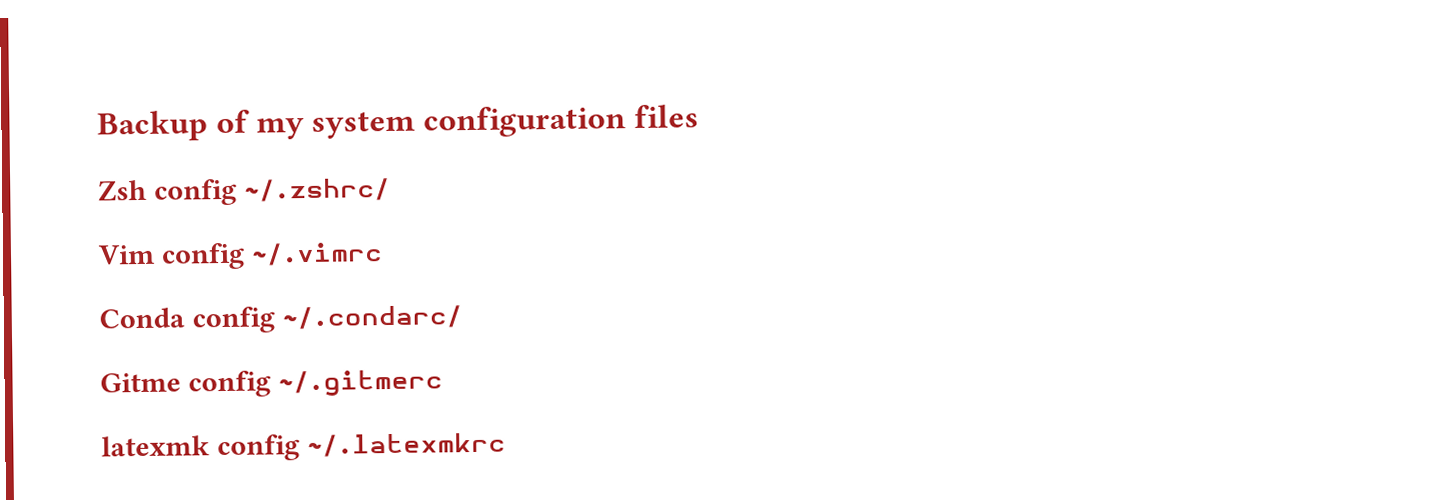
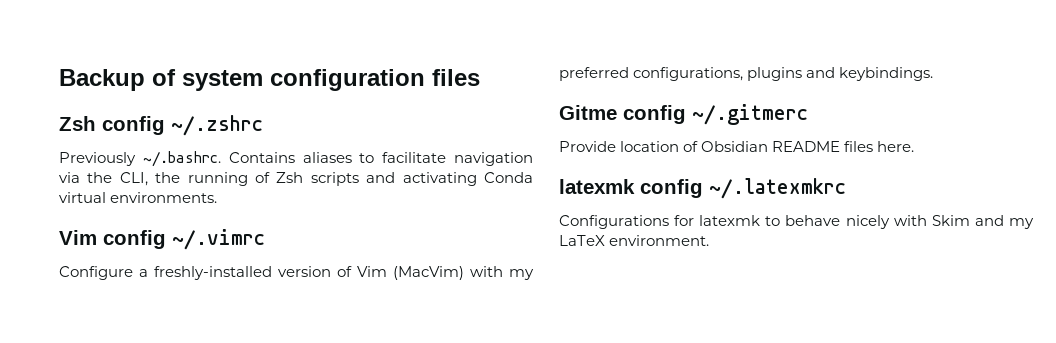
[255,118,304,140] my -> (176, 77) none
[243,177,390,202] [98,242,383,270] [99,305,462,334] [100,369,443,398] [101,432,506,462] ~/.zshrc/ // Vim config ~/.vimrc // Conda config ~/.condarc/ // Gitme config ~/.gitmerc // latexmk config ~/.latexmkrc -> [171,115,263,136] [59,151,533,167] [59,172,533,186] [59,192,218,203] [59,229,265,250] [59,266,534,280] [559,67,934,81] [559,104,808,125] [559,141,915,152] [559,178,846,199] [559,215,1034,229] [559,235,710,246] ~/.zshrc // Previously ~/.bashrc. Contains aliases to facilitate navigation via the CLI, the running of Zsh scripts and activating Conda virtual environments. // Vim config ~/.vimrc // Configure a freshly-installed version of Vim (MacVim) with my preferred configurations, plugins and keybindings. // Gitme config ~/.gitmerc // Provide location of Obsidian README files here. // latexmk config ~/.latexmkrc // Configurations for latexmk to behave nicely with Skim and my LaTeX environment.

